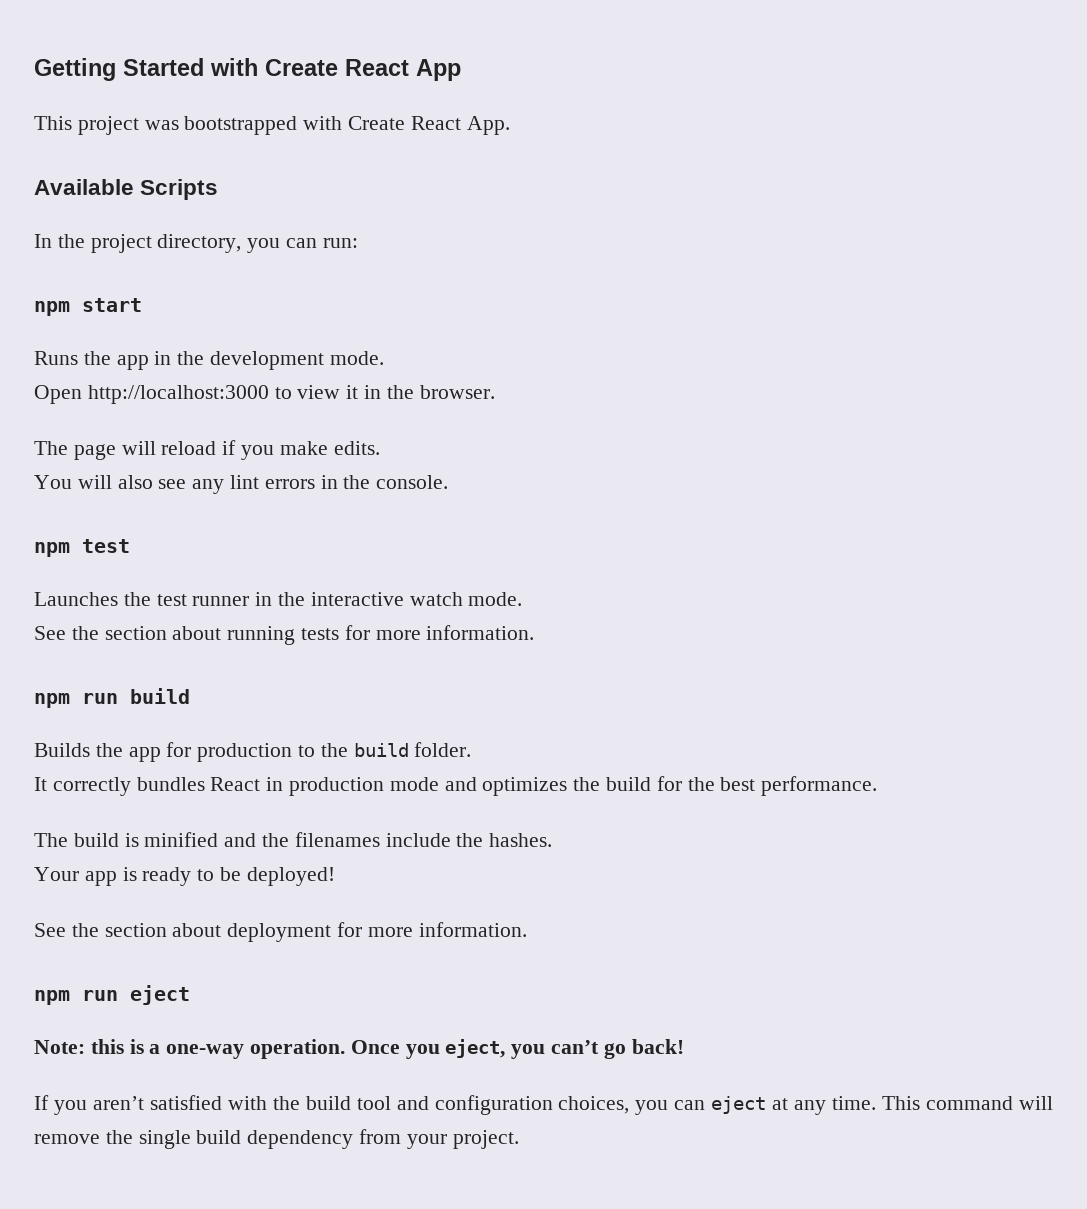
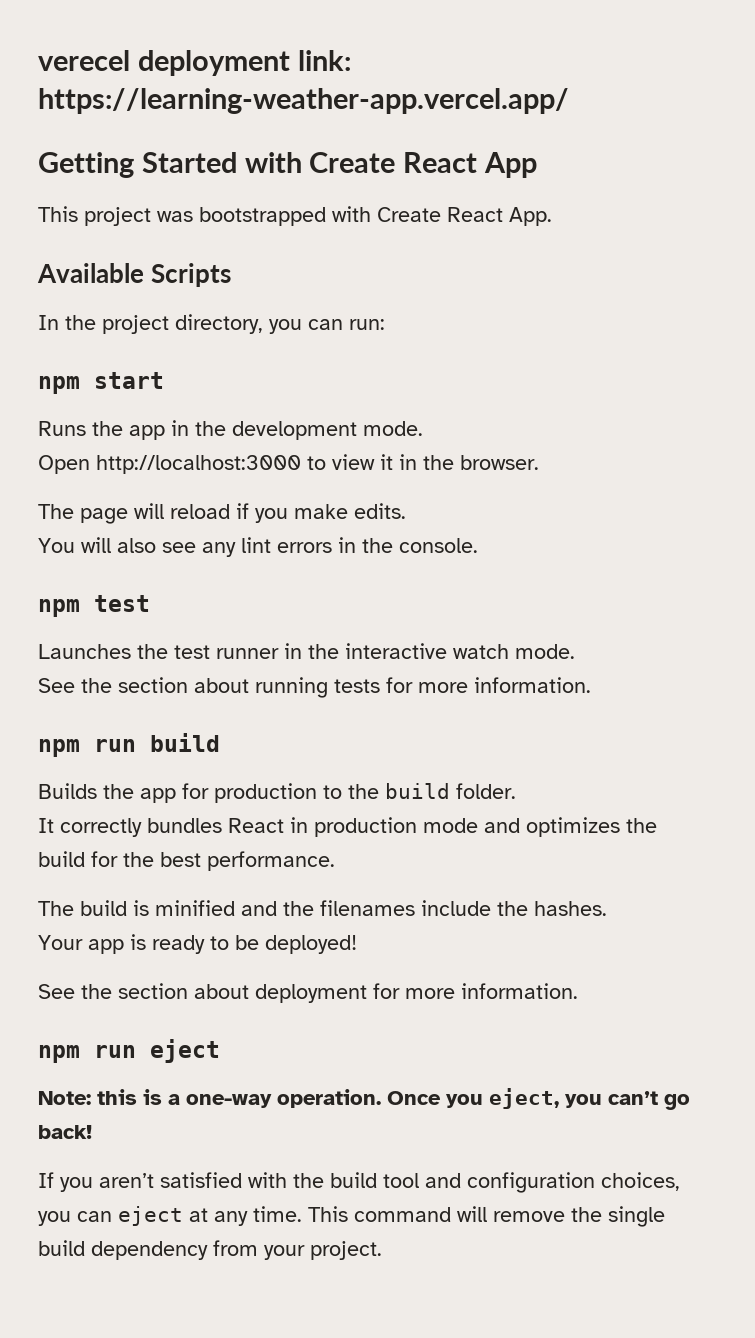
(34, 69) none -> [38,50,351,76] [38,88,569,114] verecel deployment link: https://learning-weather-app.vercel.app/ //

